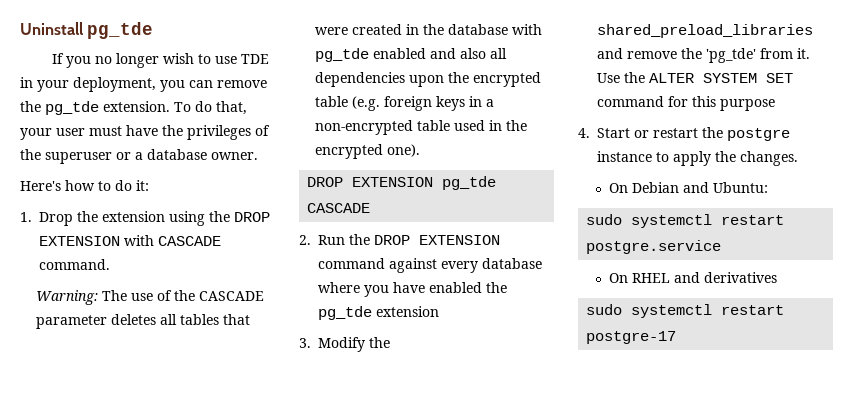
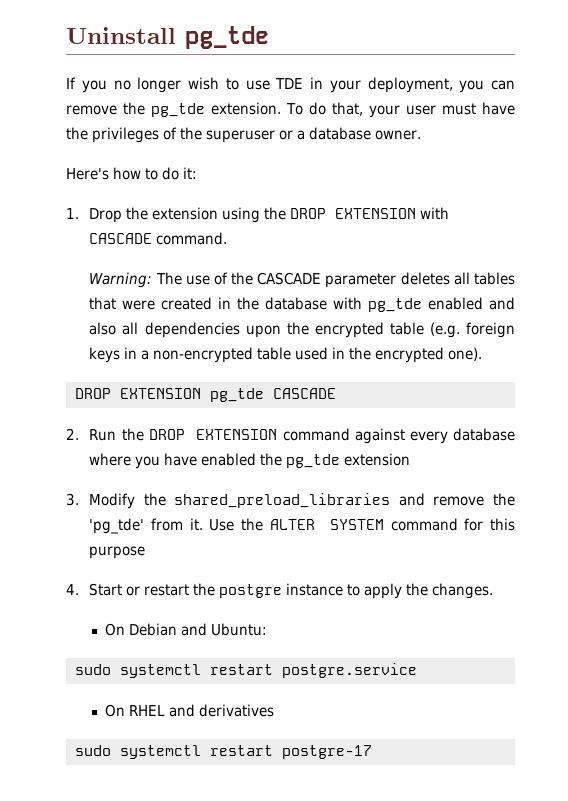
[766,73,793,83] SET -> (384, 524) none

